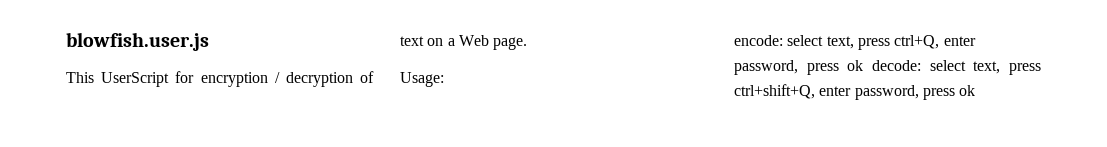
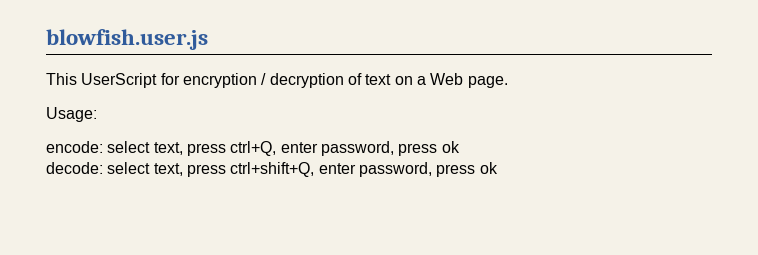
(864, 65) none -> (460, 147) //

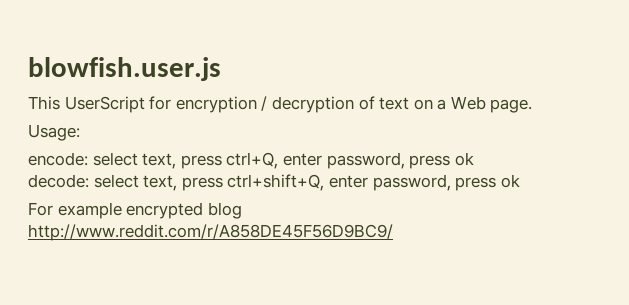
(498, 168) none -> [28,202,242,219] [28,224,393,241] // For example encrypted blog http://www.reddit.com/r/A858DE45F56D9BC9/

